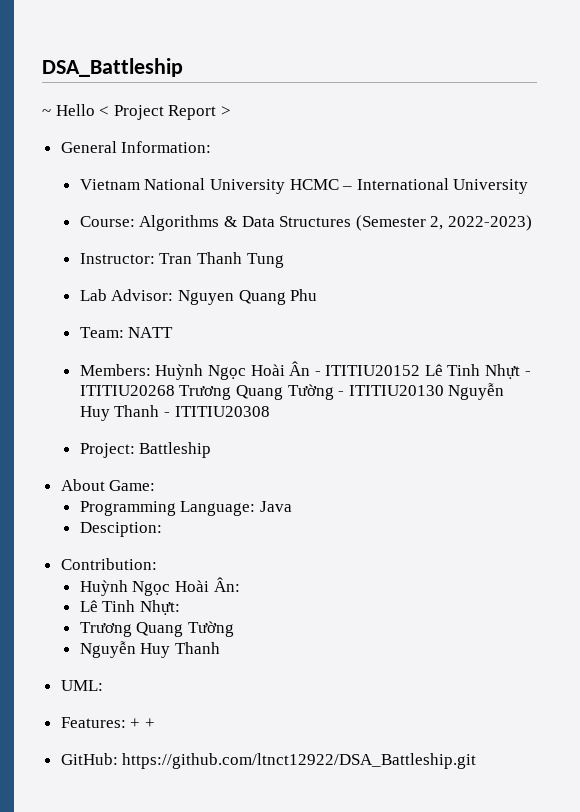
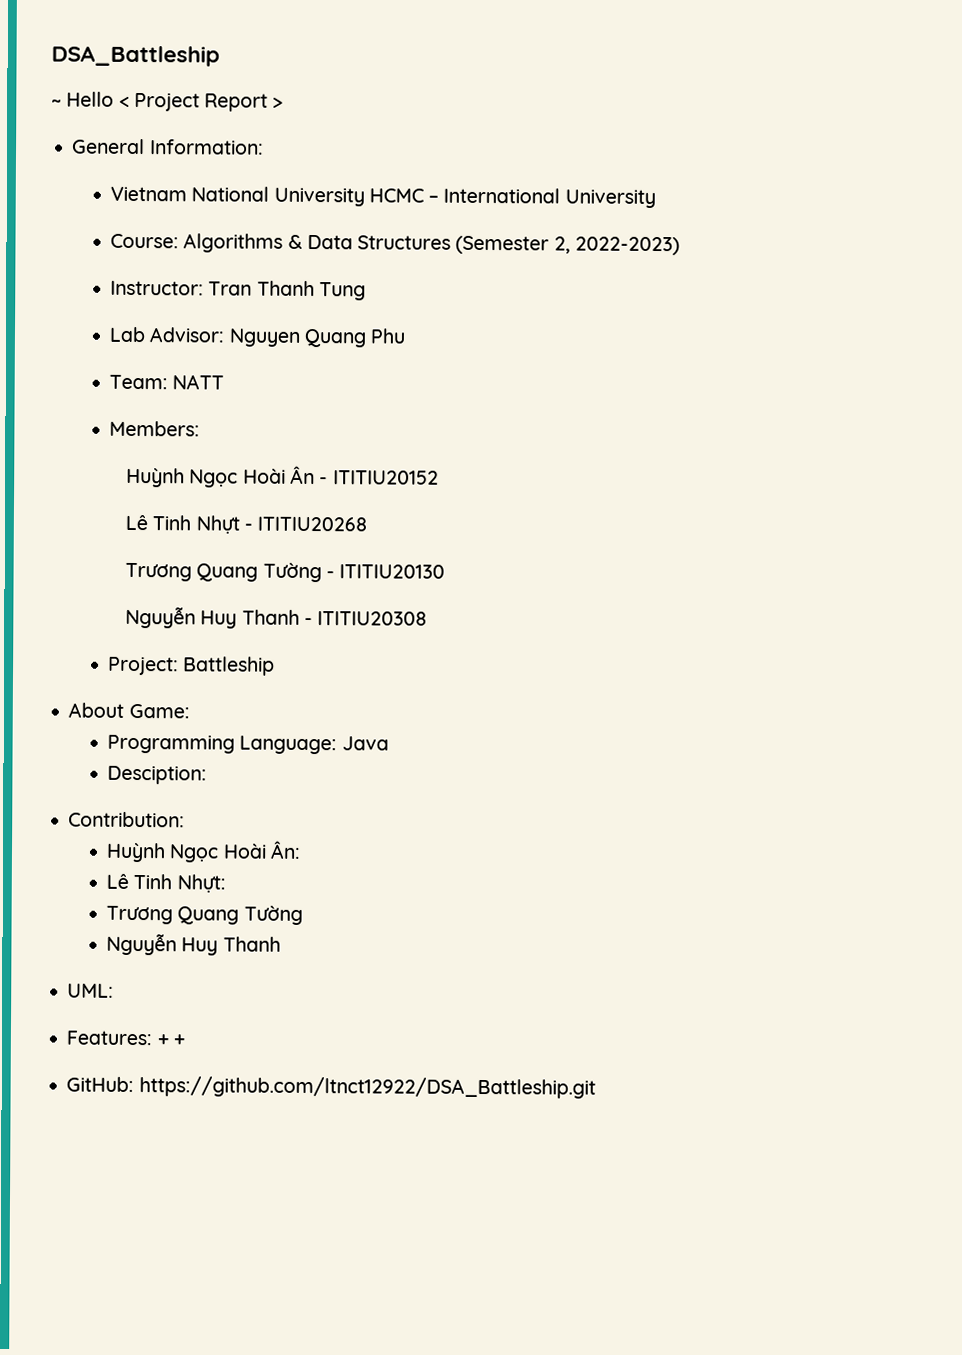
(151, 370) none -> (201, 428) //
(421, 370) none -> (439, 477) //
(175, 390) none -> (368, 524) //
(444, 390) none -> (446, 571) //

